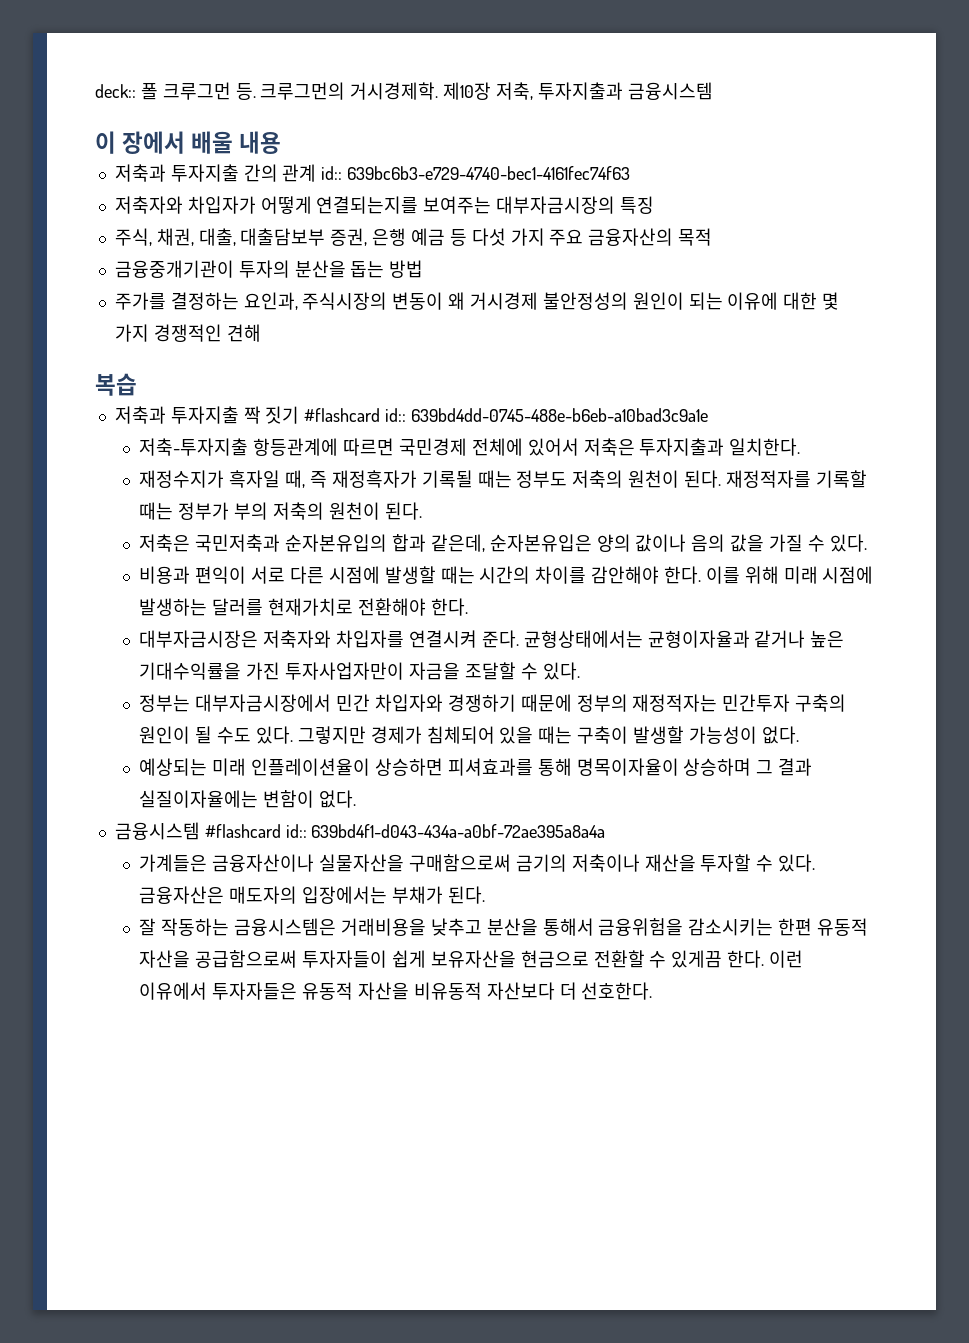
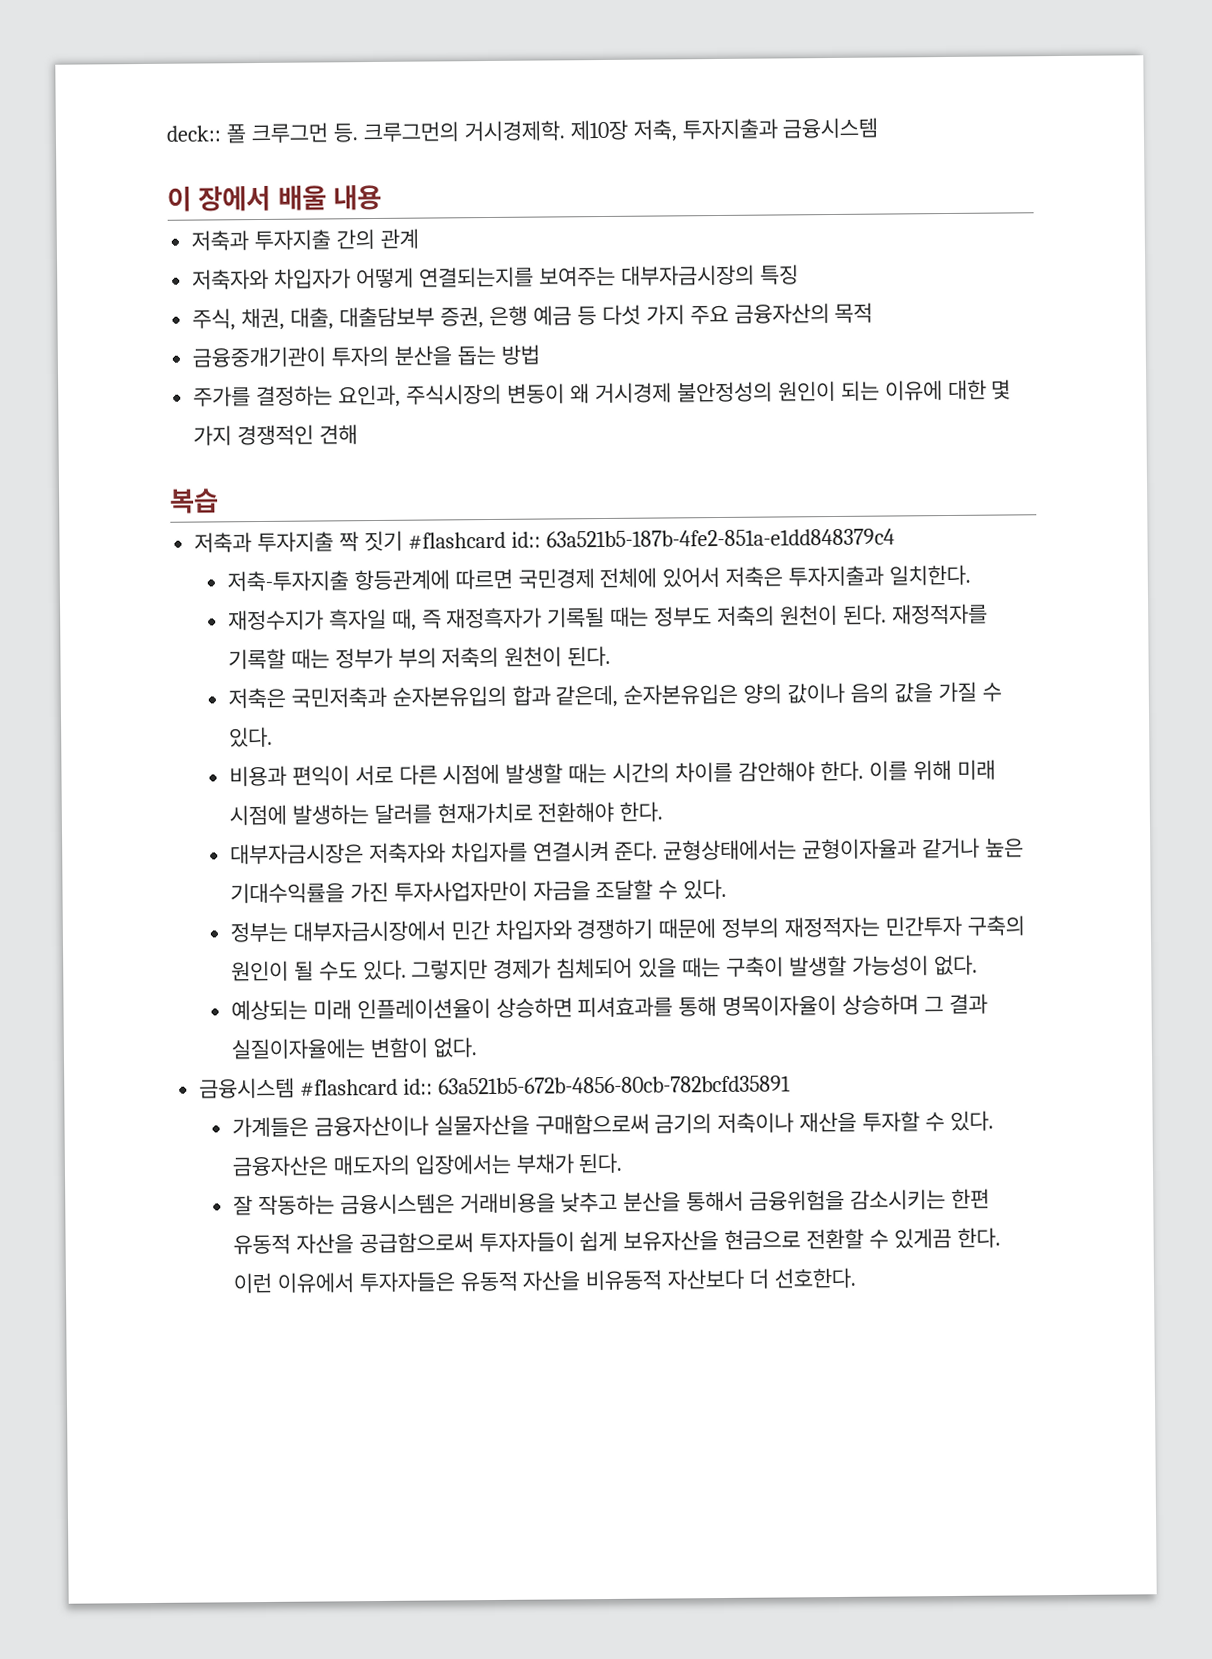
[321,166,631,180] id:: 639bc6b3-e729-4740-bec1-4161fec74f63 -> (420, 238) none
[410,408,708,422] 639bd4dd-0745-488e-b6eb-a10bad3c9a1e -> [545,528,895,548] 63a521b5-187b-4fe2-851a-e1dd848379c4
[311,824,606,838] 639bd4f1-d043-434a-a0bf-72ae395a8a4a -> [438,1075,792,1095] 63a521b5-672b-4856-80cb-782bcfd35891

